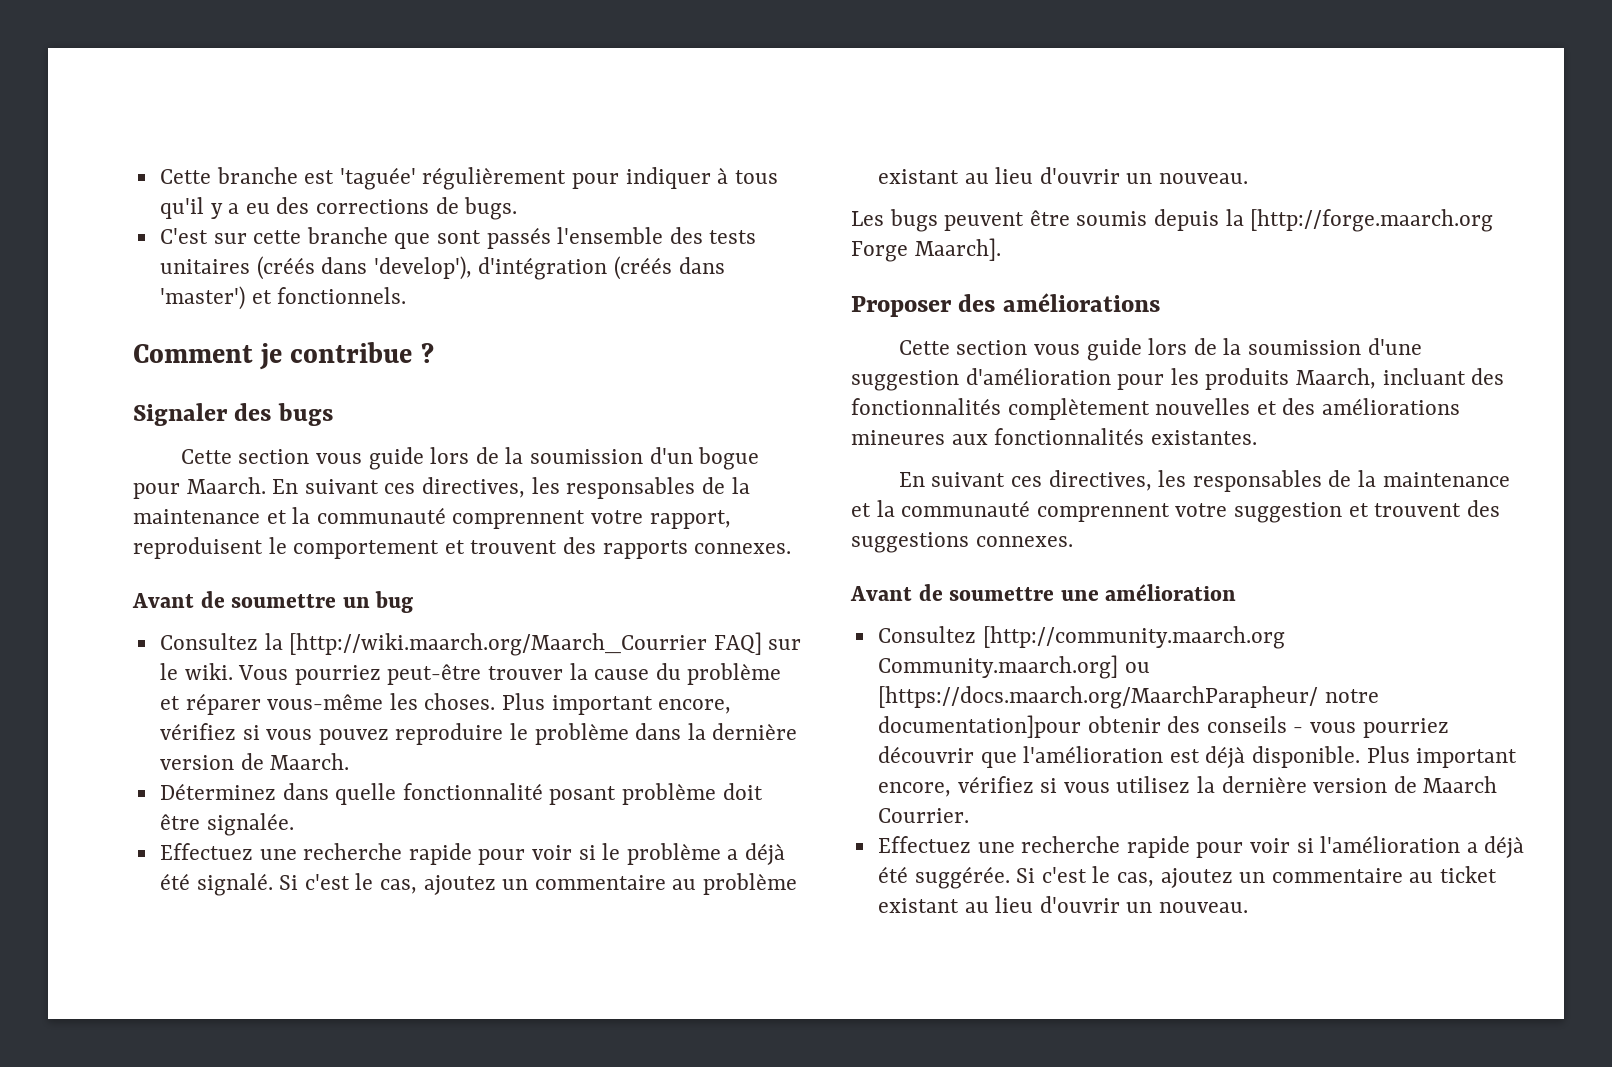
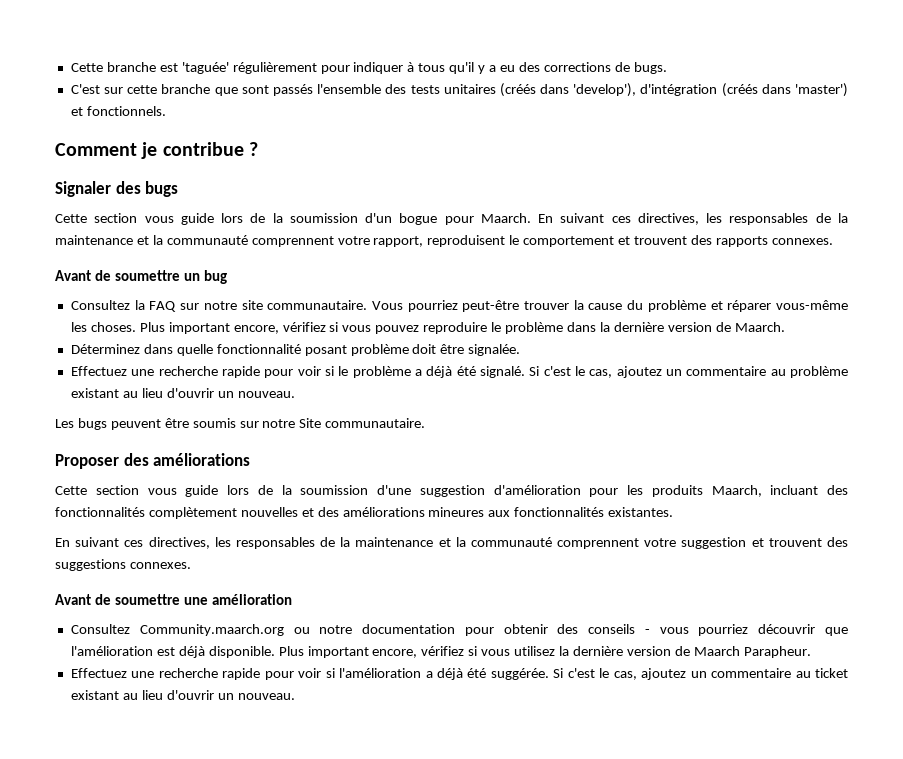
[289,632,802,656] [159,663,233,680] [http://wiki.maarch.org/Maarch_Courrier FAQ] sur le wiki. -> [149,300,368,312] FAQ sur notre site communautaire.
[1154,209,1494,232] [851,238,1001,262] depuis la [http://forge.maarch.org Forge Maarch]. -> [239,418,426,428] sur notre Site communautaire.
[982,626,1285,649] [877,655,1150,679] [877,686,1379,709] [877,715,1081,738] [http://community.maarch.org Community.maarch.org] ou [https://docs.maarch.org/MaarchParapheur/ notre documentation]pour -> [139,624,494,636] Community.maarch.org ou notre documentation pour
[877,808,969,823] Courrier. -> [743,646,811,658] Parapheur.

